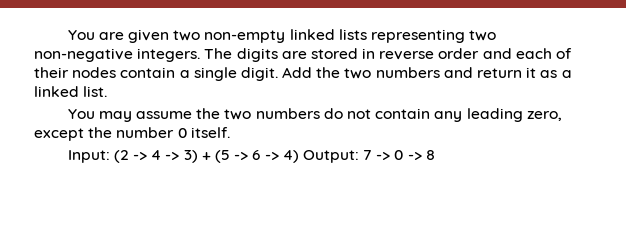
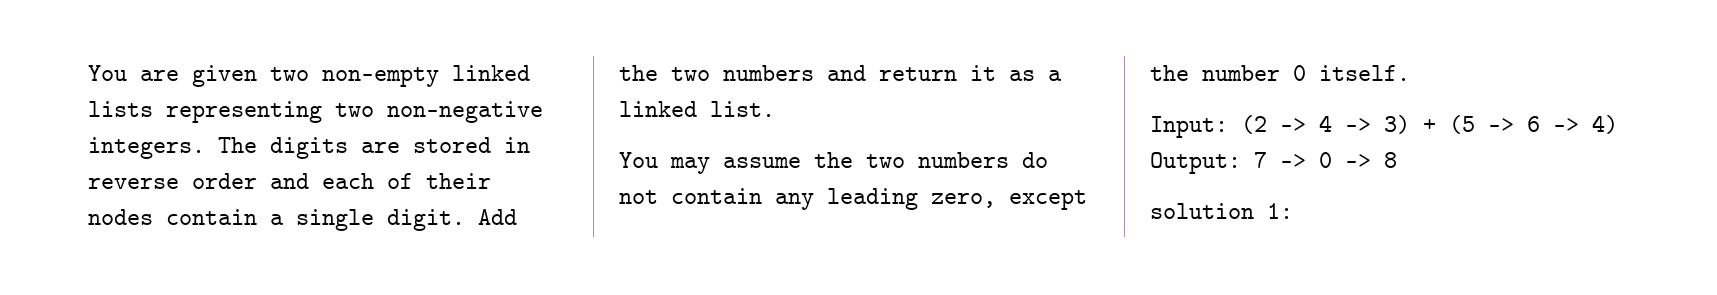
(435, 155) none -> [1150,203,1293,219] // solution 1:

